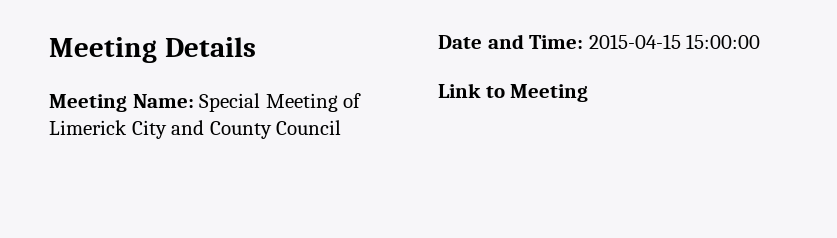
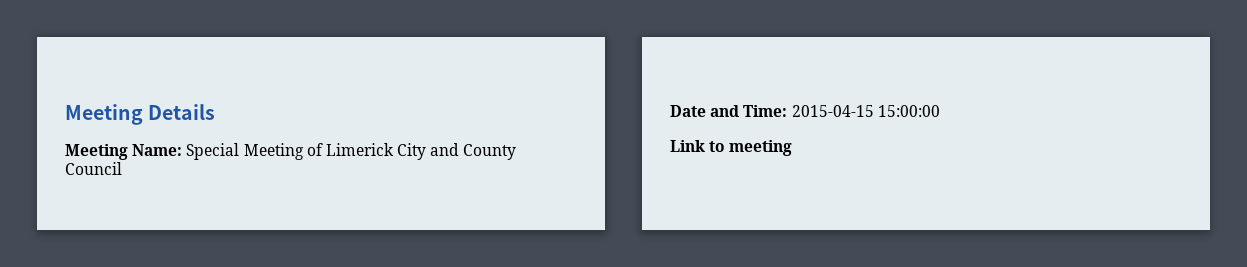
[510,84,589,102] Meeting -> [729,140,793,156] meeting

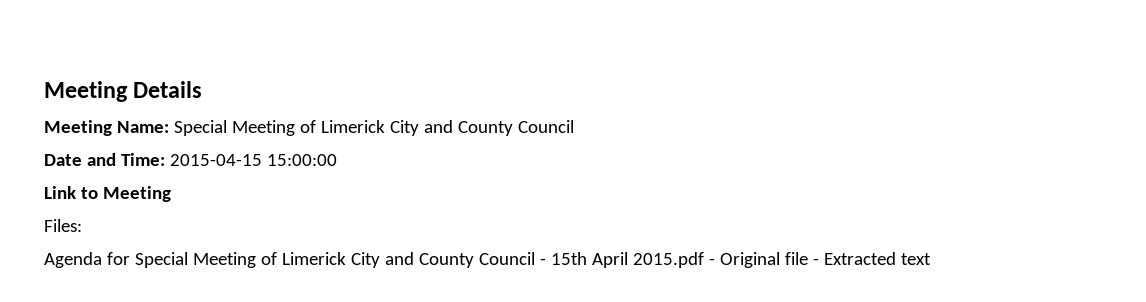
[729,140,793,156] meeting -> [102,186,171,202] [44,219,82,232] [44,252,931,268] Meeting // Files: // Agenda for Special Meeting of Limerick City and County Council - 15th April 2015.pdf - Original file - Extracted text

